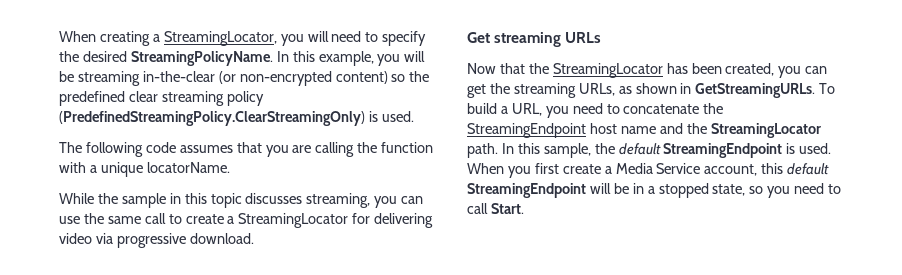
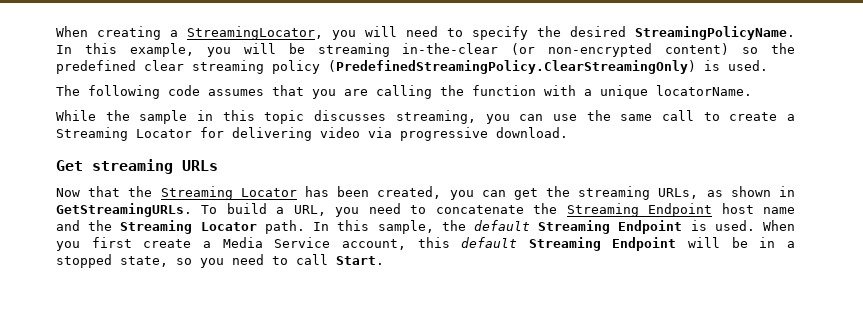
[238,213,349,228] StreamingLocator -> [56,127,192,141] Streaming Locator
[552,63,663,78] StreamingLocator -> [160,186,297,200] Streaming Locator
[467,123,586,138] StreamingEndpoint -> [566,203,713,217] Streaming Endpoint
[710,123,821,138] StreamingLocator -> [120,220,257,234] Streaming Locator
[663,143,783,158] StreamingEndpoint -> [538,220,683,234] Streaming Endpoint
[467,183,586,198] StreamingEndpoint -> [528,237,677,251] Streaming Endpoint

